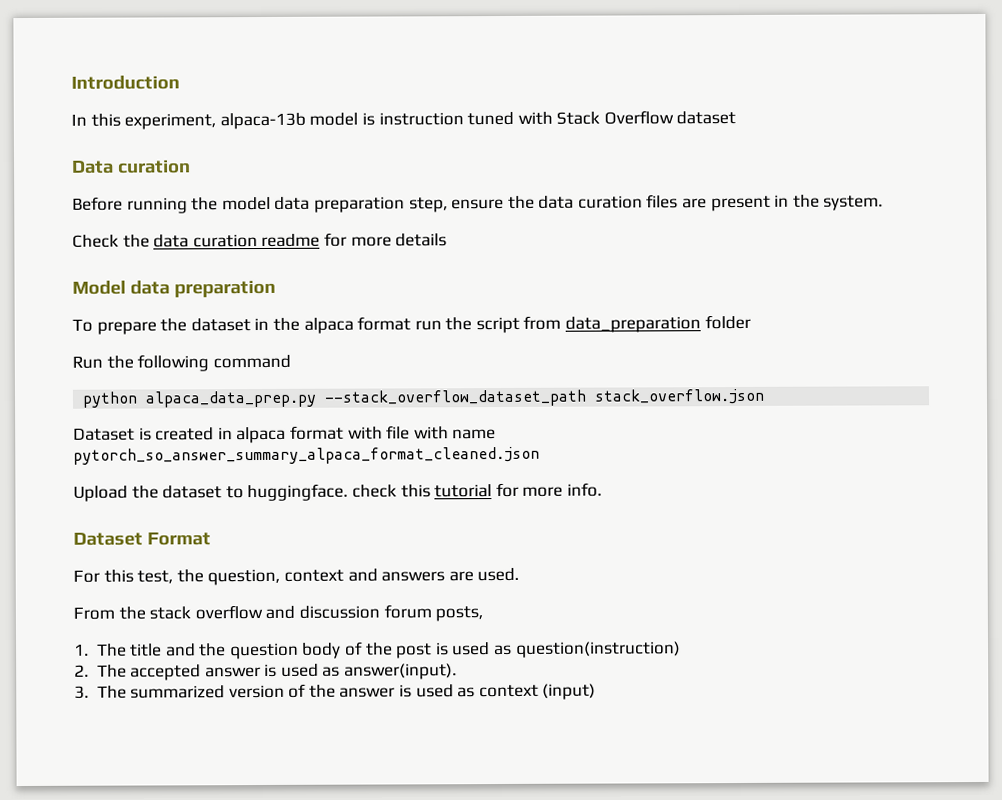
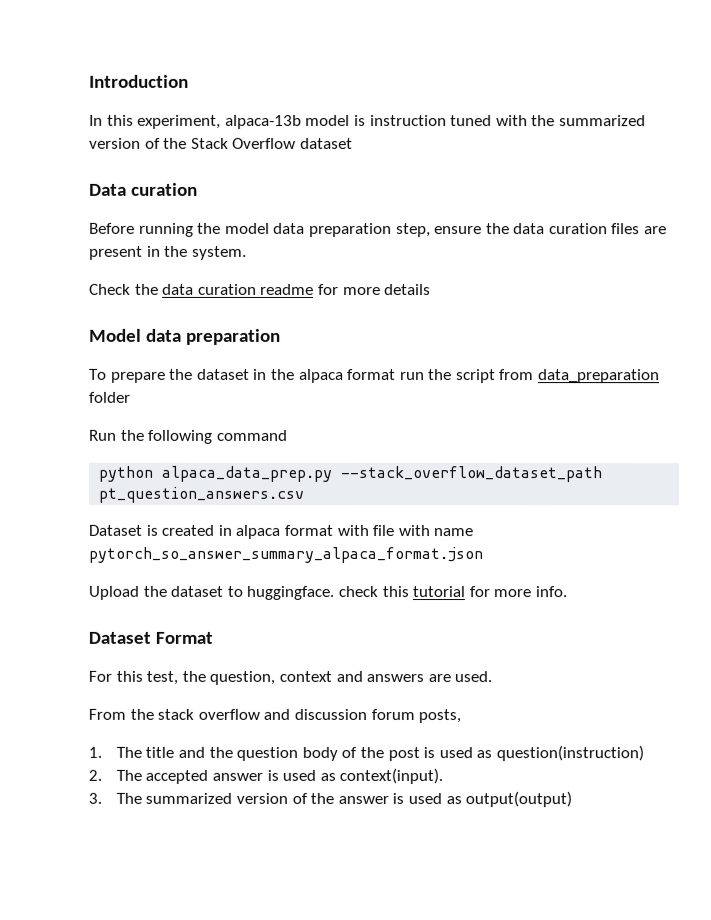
(553, 118) none -> [531,115,646,127] [89,137,188,149] the summarized version of the
[594,388,766,405] stack_overflow.json -> [98,486,305,503] pt_question_answers.csv
[73,446,540,465] pytorch_so_answer_summary_alpaca_format_cleaned.json -> [88,546,483,564] pytorch_so_answer_summary_alpaca_format.json
[344,663,458,680] answer(input). -> [339,767,444,785] context(input).
[478,683,597,700] context (input) -> [465,791,573,808] output(output)

